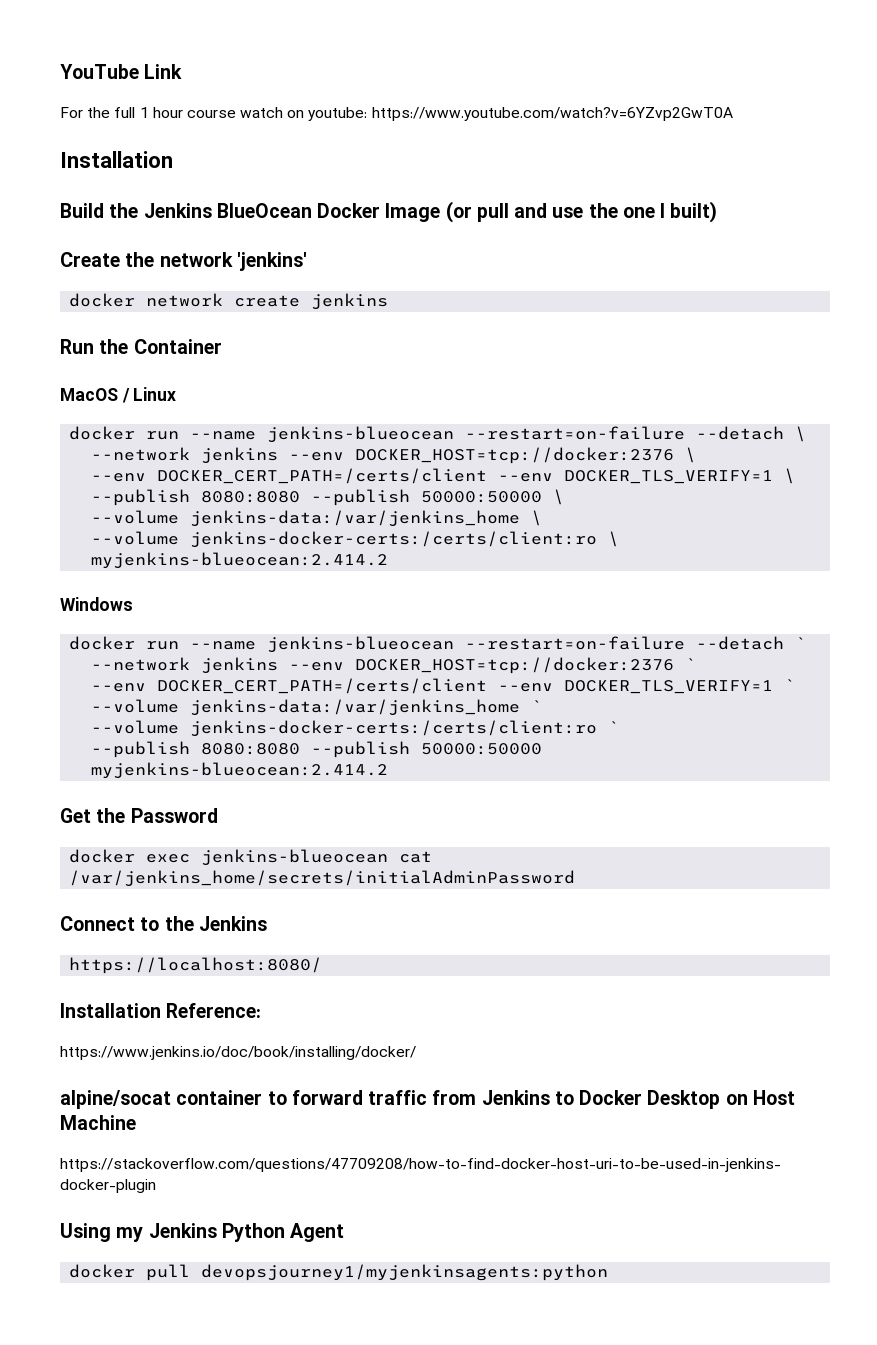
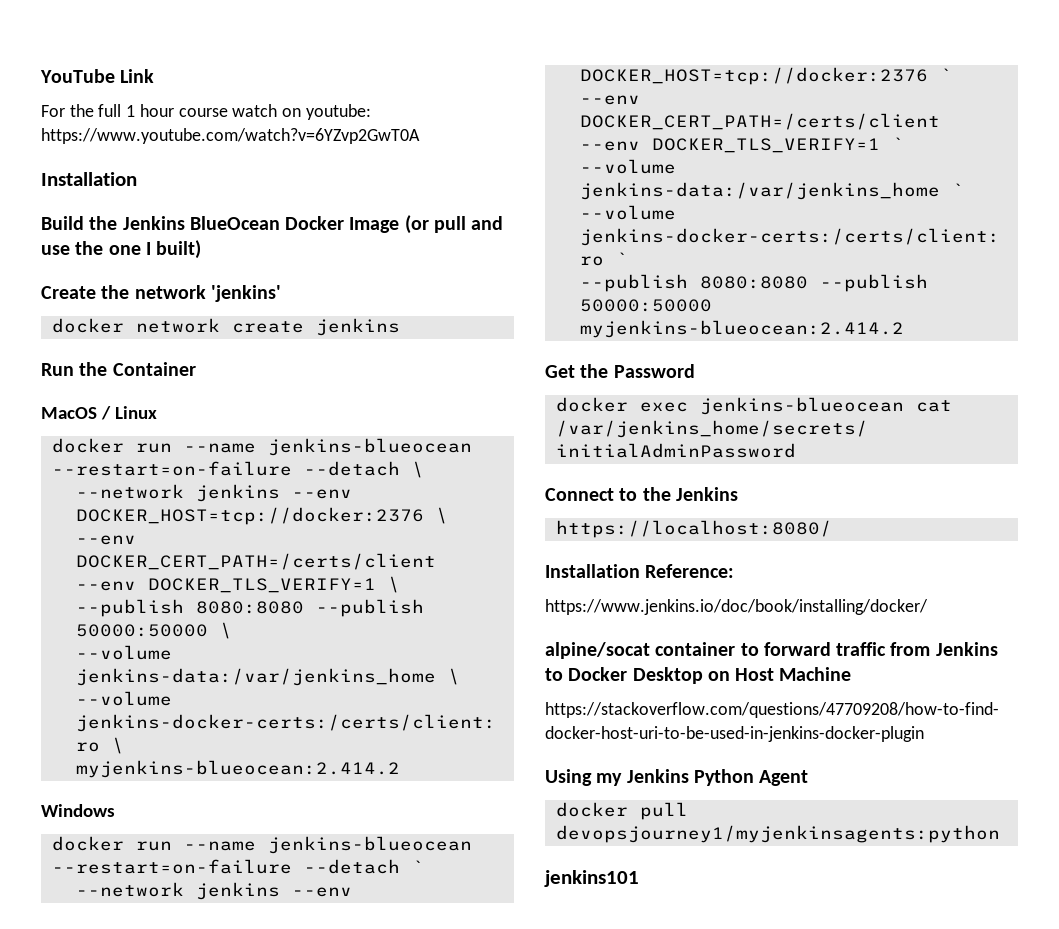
(609, 1272) none -> [544,870,639,887] // jenkins101

